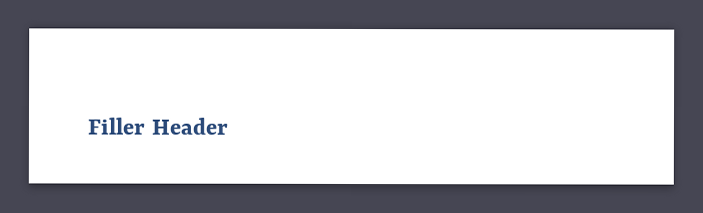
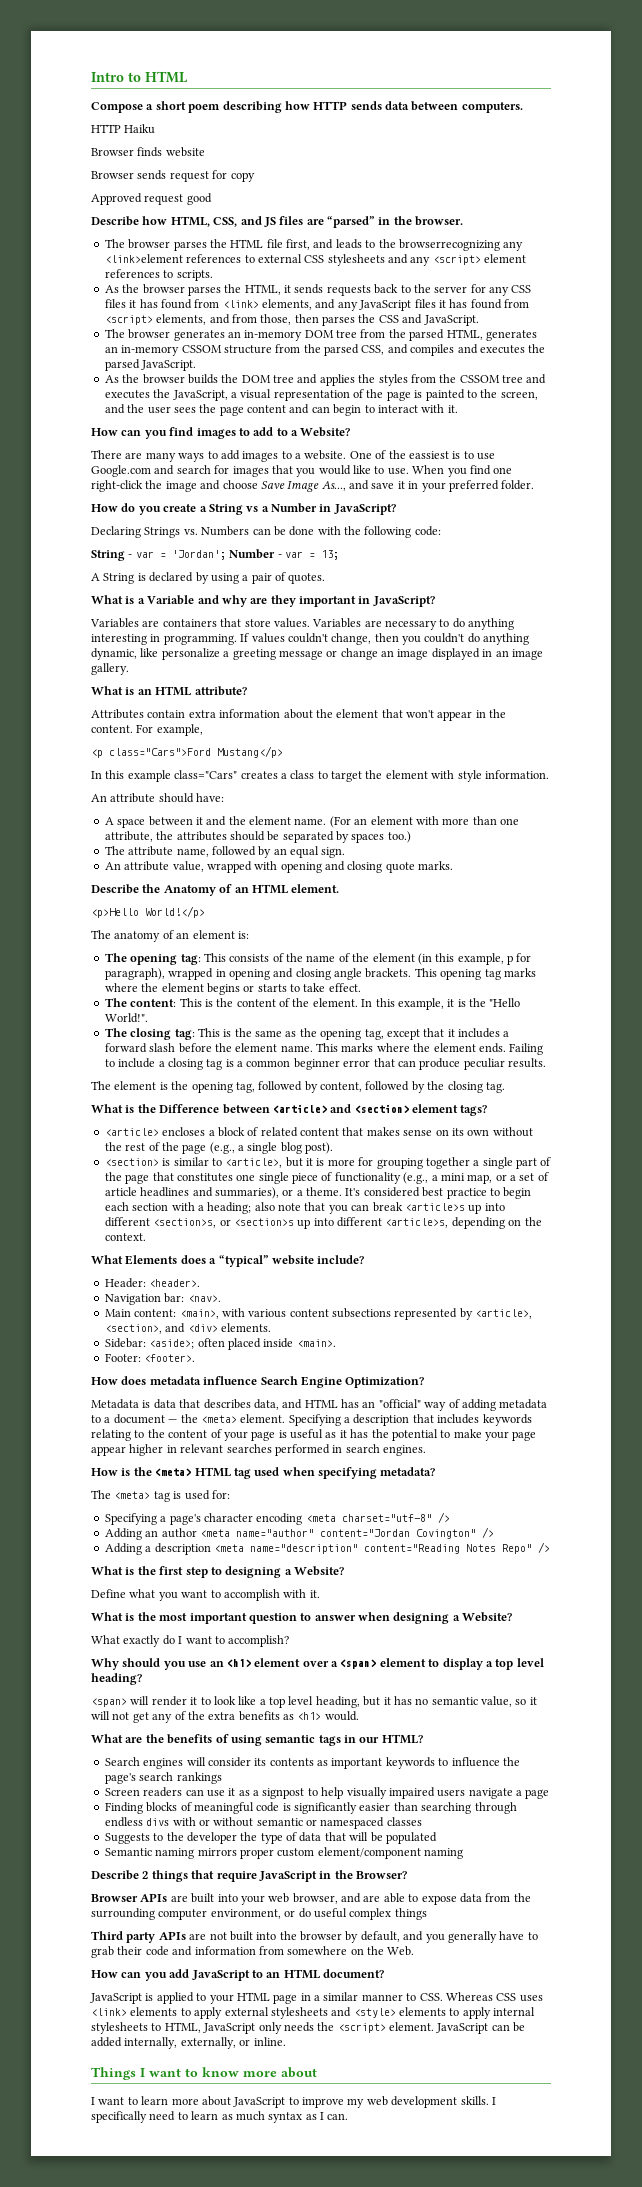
[87,117,229,135] Filler Header -> [91,71,188,83] [91,101,523,113] [91,124,156,134] [91,147,205,157] [91,170,255,182] [91,193,212,205] [91,216,464,228] [104,239,524,251] [104,254,527,266] [104,269,213,281] [104,284,532,296] [104,299,529,311] [104,314,479,326] [104,329,537,341] [104,344,546,356] [104,359,197,371] [104,374,547,386] [104,389,538,401] [104,404,458,416] [91,427,351,439] [91,450,495,462] [91,465,513,477] [91,480,535,492] [91,503,396,515] [91,526,441,538] [91,549,339,561] [91,572,326,584] [91,595,435,607] [90,618,515,630] [91,633,530,645] [91,648,543,660] [91,663,129,675] [91,686,247,696] [91,709,507,721] [91,724,203,736] [91,746,283,758] [91,770,549,782] [91,793,225,803] [104,816,519,828] [104,831,411,843] [104,846,346,858] [104,861,454,873] [91,884,340,896] [91,906,205,918] [91,930,249,942] [104,953,532,965] [104,968,536,980] [104,983,361,995] [104,998,521,1010] [104,1013,148,1023] [104,1028,510,1040] [104,1043,544,1055] [104,1058,546,1070] [91,1081,505,1093] [91,1104,488,1116] [104,1127,533,1137] [104,1142,334,1154] [104,1157,552,1169] [104,1172,549,1184] [104,1187,532,1199] [104,1202,505,1214] [104,1217,542,1229] [104,1233,146,1241] [91,1255,365,1267] [104,1278,201,1288] [104,1293,221,1305] [104,1308,533,1320] [104,1323,271,1334] [104,1338,336,1350] [104,1353,196,1362] [91,1376,425,1388] [91,1399,548,1411] [91,1414,532,1426] [91,1429,537,1441] [91,1444,426,1456] [91,1467,436,1479] [91,1490,230,1502] [104,1512,450,1525] [104,1527,494,1540] [104,1542,550,1555] [91,1566,344,1578] [91,1589,320,1601] [91,1612,513,1624] [91,1635,290,1647] [91,1658,544,1670] [91,1673,142,1685] [91,1696,537,1708] [91,1711,359,1723] [91,1734,423,1746] [104,1757,520,1769] [104,1772,222,1784] [104,1787,550,1799] [104,1802,517,1814] [104,1817,422,1829] [104,1832,437,1844] [104,1847,463,1859] [91,1870,407,1882] [91,1893,531,1905] [91,1908,427,1920] [91,1931,538,1943] [91,1946,415,1958] [91,1969,384,1981] [90,1992,543,2004] [91,2007,536,2019] [91,2022,526,2034] [91,2037,286,2049] [91,2067,317,2080] [91,2096,496,2108] [91,2111,349,2123] Intro to HTML // Compose a short poem describing how HTTP sends data between computers. // HTTP Haiku // Browser finds website // Browser sends request for copy // Approved request good // Describe how HTML, CSS, and JS files are “parsed” in the browser. // The browser parses the HTML file first, and leads to the browserrecognizing any <link>element references to external CSS stylesheets and any <script> element references to scripts. // As the browser parses the HTML, it sends requests back to the server for any CSS files it has found from <link> elements, and any JavaScript files it has found from <script> elements, and from those, then parses the CSS and JavaScript. // The browser generates an in-memory DOM tree from the parsed HTML, generates an in-memory CSSOM structure from the parsed CSS, and compiles and executes the parsed JavaScript. // As the browser builds the DOM tree and applies the styles from the CSSOM tree and executes the JavaScript, a visual representation of the page is painted to the screen, and the user sees the page content and can begin to interact with it. // How can you find images to add to a Website? // There are many ways to add images to a website. One of the eassiest is to use Google.com and search for images that you would like to use. When you find one right-click the image and choose Save Image As..., and save it in your preferred folder. // How do you create a String vs a Number in JavaScript? // Declaring Strings vs. Numbers can be done with the following code: // String - var = 'Jordan'; Number - var = 13; // A String is declared by using a pair of quotes. // What is a Variable and why are they important in JavaScript? // Variables are containers that store values. Variables are necessary to do anything interesting in programming. If values couldn't change, then you couldn't do anything dynamic, like personalize a greeting message or change an image displayed in an image gallery. // What is an HTML attribute? // Attributes contain extra information about the element that won't appear in the content. For example, // <p class="Cars">Ford Mustang</p> // In this example class="Cars" creates a class to target the element with style information. // An attribute should have: // A space between it and the element name. (For an element with more than one attribute, the attributes should be separated by spaces too.) // The attribute name, followed by an equal sign. // An attribute value, wrapped with opening and closing quote marks. // Describe the Anatomy of an HTML element. // <p>Hello World!</p> // The anatomy of an element is: // The opening tag: This consists of the name of the element (in this example, p for paragraph), wrapped in opening and closing angle brackets. This opening tag marks where the element begins or starts to take effect. // The content: This is the content of the element. In this example, it is the "Hello World!". // The closing tag: This is the same as the opening tag, except that it includes a forward slash before the element name. This marks where the element ends. Failing to include a closing tag is a common beginner error that can produce peculiar results. // The element is the opening tag, followed by content, followed by the closing tag. // What is the Difference between <article> and <section> element tags? // <article> encloses a block of related content that makes sense on its own without the rest of the page (e.g., a single blog post). // <section> is similar to <article>, but it is more for grouping together a single part of the page that constitutes one single piece of functionality (e.g., a mini map, or a set of article headlines and summaries), or a theme. It's considered best practice to begin each section with a heading; also note that you can break <article>s up into different <section>s, or <section>s up into different <article>s, depending on the context. // What Elements does a “typical” website include? // Header: <header>. // Navigation bar: <nav>. // Main content: <main>, with various content subsections represented by <article>, <section>, and <div> elements. // Sidebar: <aside>; often placed inside <main>. // Footer: <footer>. // How does metadata influence Search Engine Optimization? // Metadata is data that describes data, and HTML has an "official" way of adding metadata to a document — the <meta> element. Specifying a description that includes keywords relating to the content of your page is useful as it has the potential to make your page appear higher in relevant searches performed in search engines. // How is the <meta> HTML tag used when specifying metadata? // The <meta> tag is used for: // Specifying a page's character encoding <meta charset="utf-8" /> // Adding an author <meta name="author" content="Jordan Covington" /> // Adding a description <meta name="description" content="Reading Notes Repo" /> // What is the first step to designing a Website? // Define what you want to accomplish with it. // What is the most important question to answer when designing a Website? // What exactly do I want to accomplish? // Why should you use an <h1> element over a <span> element to display a top level heading? // <span> will render it to look like a top level heading, but it has no semantic value, so it will not get any of the extra benefits as <h1> would. // What are the benefits of using semantic tags in our HTML? // Search engines will consider its contents as important keywords to influence the page's search rankings // Screen readers can use it as a signpost to help visually impaired users navigate a page // Finding blocks of meaningful code is significantly easier than searching through endless divs with or without semantic or namespaced classes // Suggests to the developer the type of data that will be populated // Semantic naming mirrors proper custom element/component naming // Describe 2 things that require JavaScript in the Browser? // Browser APIs are built into your web browser, and are able to expose data from the surrounding computer environment, or do useful complex things // Third party APIs are not built into the browser by default, and you generally have to grab their code and information from somewhere on the Web. // How can you add JavaScript to an HTML document? // JavaScript is applied to your HTML page in a similar manner to CSS. Whereas CSS uses <link> elements to apply external stylesheets and <style> elements to apply internal stylesheets to HTML, JavaScript only needs the <script> element. JavaScript can be added internally, externally, or inline. // Things I want to know more about // I want to learn more about JavaScript to improve my web development skills. I specifically need to learn as much syntax as I can.

